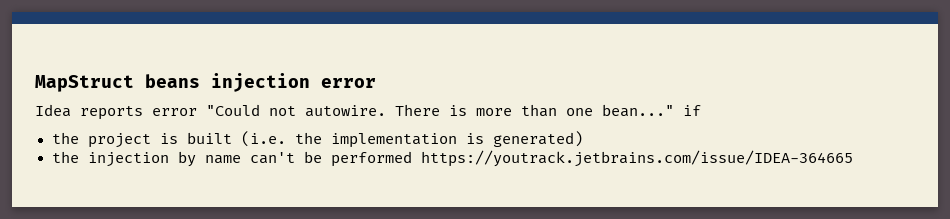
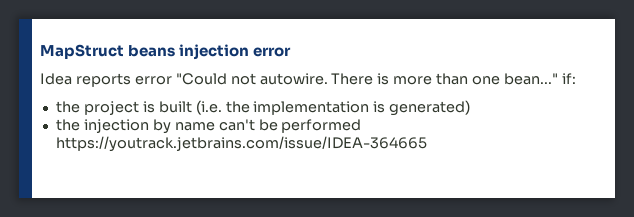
[683,105,701,116] if -> [561,73,576,84] if:

